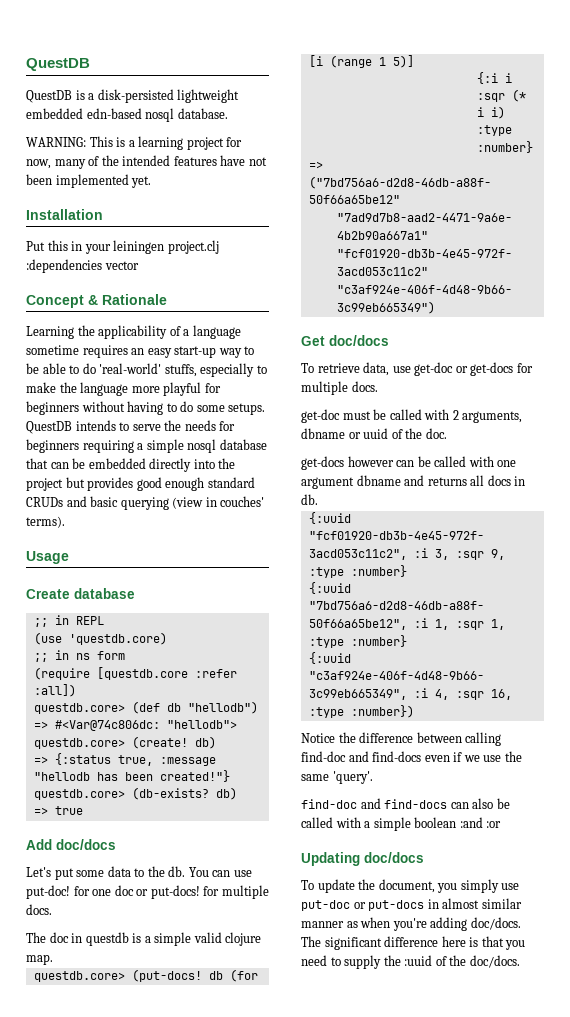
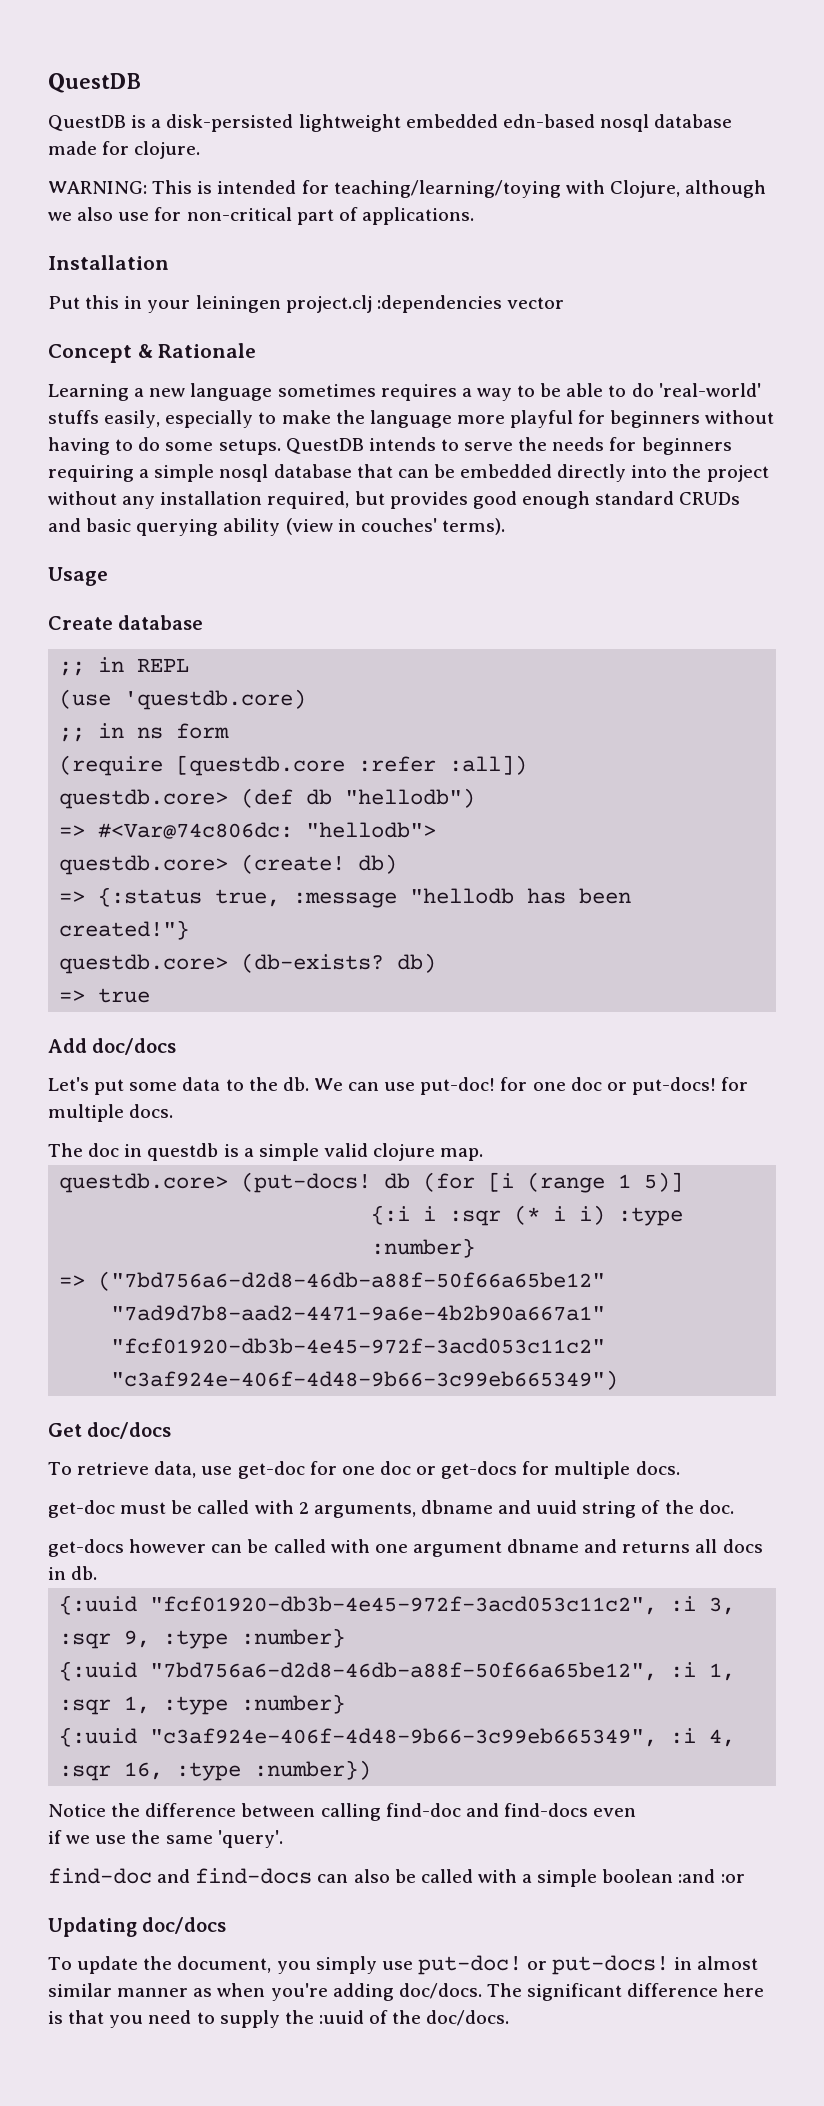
[177,108,228,119] database. -> [654,114,733,128] [48,141,201,159] database made for clojure.
[128,136,243,150] [26,155,267,169] [26,174,152,188] a learning project for now, many of the intended features have not been implemented yet. -> [217,180,767,198] [48,207,474,225] intended for teaching/learning/toying with Clojure, although we also use for non-critical part of applications.
[77,325,241,339] [26,345,217,358] the applicability of a language sometime requires an easy start-up -> [134,383,472,401] a new language sometimes requires a
[164,364,197,377] stuffs, -> [48,410,161,428] stuffs easily,
(63, 484) none -> [48,491,350,509] without any installation required,
(169, 503) none -> [223,518,281,536] ability
[188,867,209,877] You -> [313,1078,343,1091] We
(454, 369) none -> [309,1461,411,1475] for one doc
[348,428,389,439] or uuid -> [498,1500,637,1518] and uuid string
(450, 758) none -> (637, 1812) //
[301,900,425,911] put-doc or put-docs -> [417,1955,670,1975] put-doc! or put-docs!

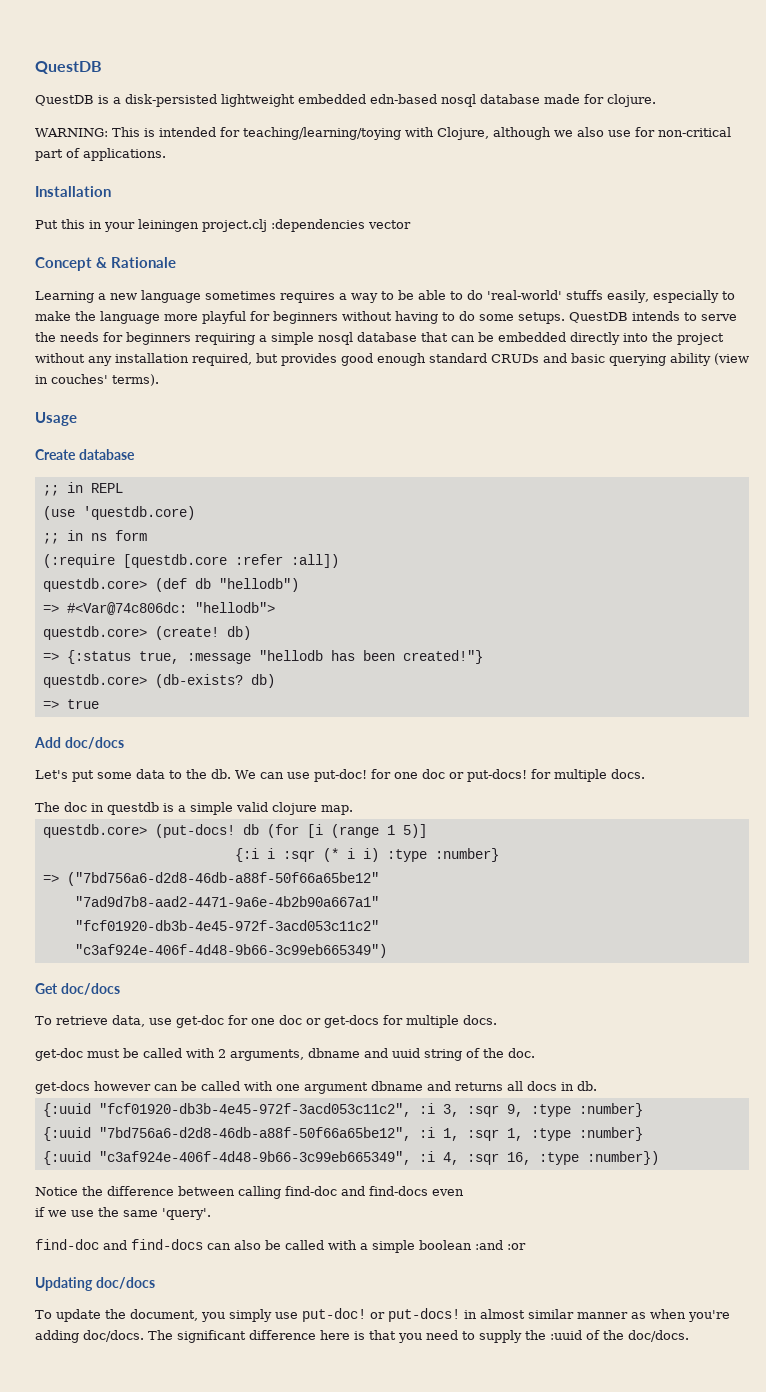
[59,755,164,776] (require -> [42,554,115,568] (:require

